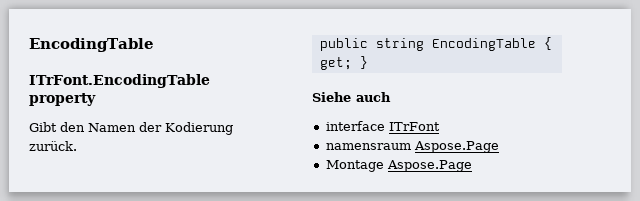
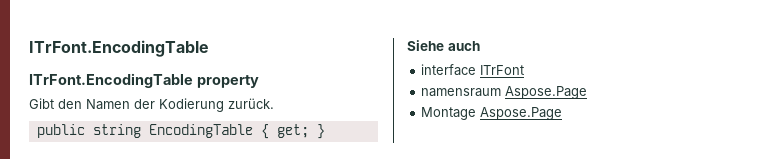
[29,38,154,52] EncodingTable -> [29,40,209,57] ITrFont.EncodingTable

